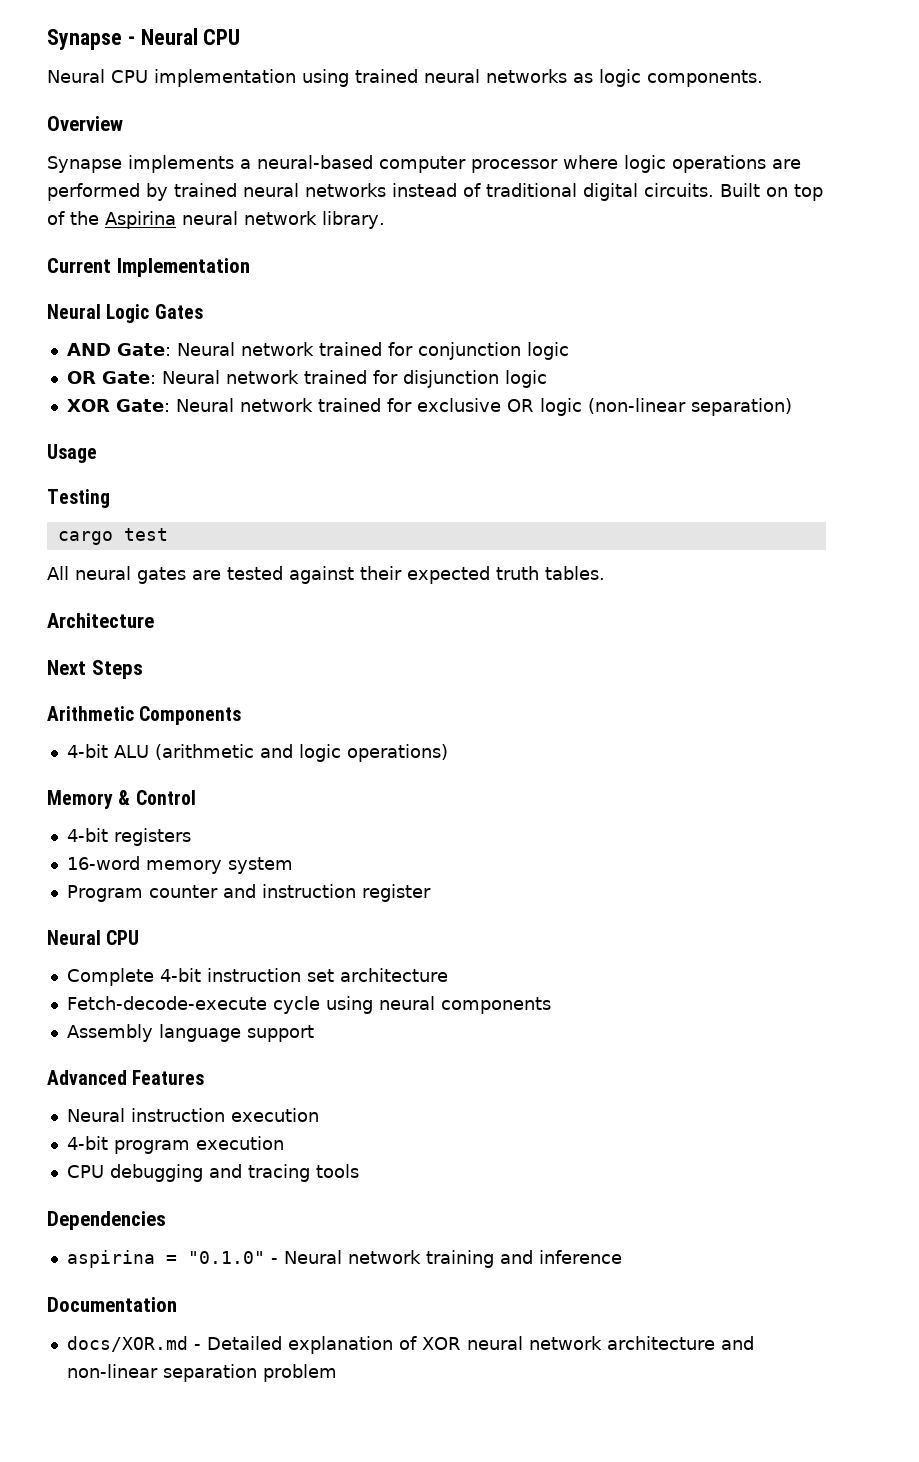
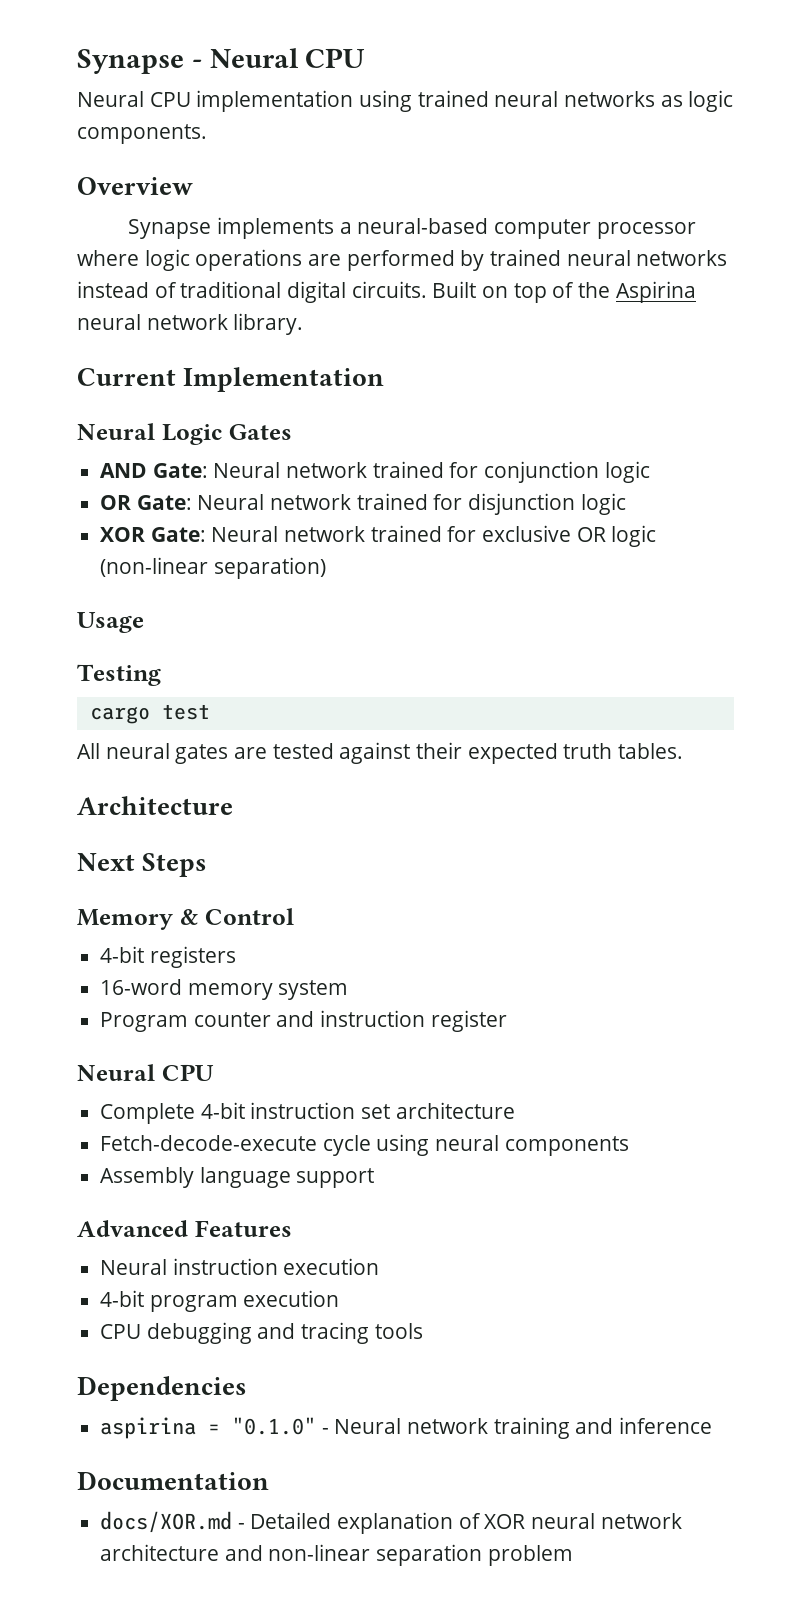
[47,706,242,725] [66,744,448,762] // Arithmetic Components // 4-bit ALU (arithmetic and logic operations) -> (208, 865) none

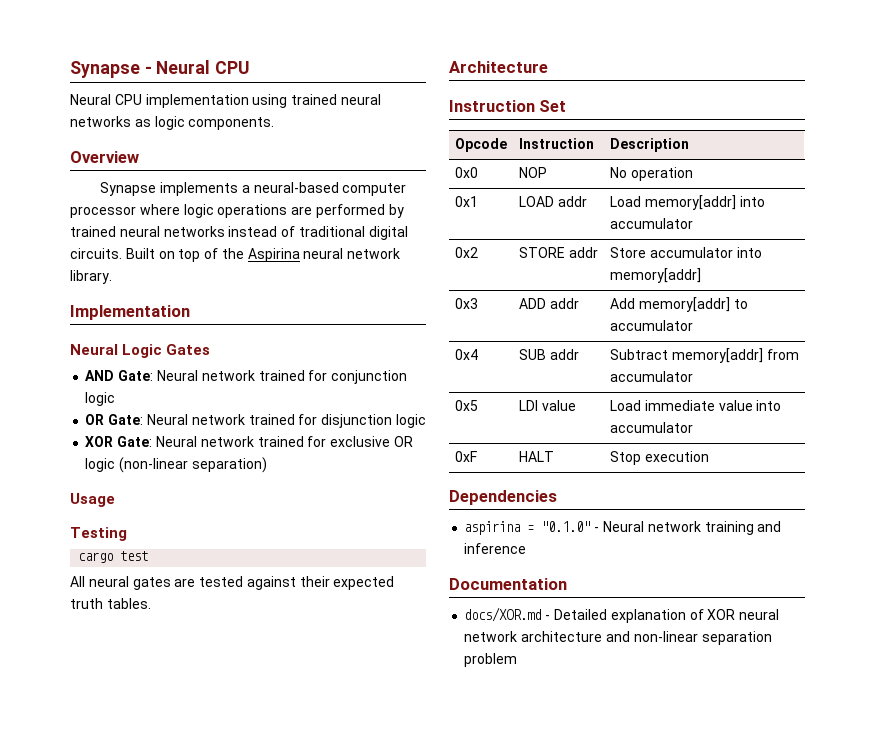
[77,368,176,386] Current -> (112, 277) none
[77,853,208,877] [77,908,294,930] [100,946,236,968] [100,979,349,1000] [100,1010,507,1032] [77,1064,214,1081] [100,1102,515,1124] [100,1134,629,1156] [100,1167,375,1188] [77,1220,292,1237] [100,1258,380,1275] [100,1290,340,1312] [100,1322,423,1344] Next Steps // Memory & Control // 4-bit registers // 16-word memory system // Program counter and instruction register // Neural CPU // Complete 4-bit instruction set architecture // Fetch-decode-execute cycle using neural components // Assembly language support // Advanced Features // Neural instruction execution // 4-bit program execution // CPU debugging and tracing tools -> [449,100,567,112] [454,138,507,152] [518,138,594,149] [609,138,689,152] [454,167,478,178] [518,167,547,178] [609,167,693,181] [454,196,478,207] [518,196,587,207] [609,195,765,210] [609,218,693,229] [454,247,478,258] [518,247,598,258] [609,247,762,258] [609,268,701,283] [454,298,478,309] [518,298,579,309] [609,297,748,312] [609,320,693,331] [454,349,478,360] [518,349,579,360] [609,348,799,363] [609,371,693,382] [454,400,478,411] [518,400,576,411] [609,400,782,411] [609,422,693,433] [454,451,477,462] [518,451,554,462] [609,451,709,465] Instruction Set // Opcode | Instruction | Description // 0x0 | NOP | No operation // 0x1 | LOAD addr | Load memory[addr] into accumulator // 0x2 | STORE addr | Store accumulator into memory[addr] // 0x3 | ADD addr | Add memory[addr] to accumulator // 0x4 | SUB addr | Subtract memory[addr] from accumulator // 0x5 | LDI value | Load immediate value into accumulator // 0xF | HALT | Stop execution

